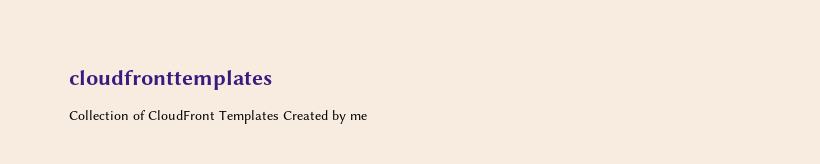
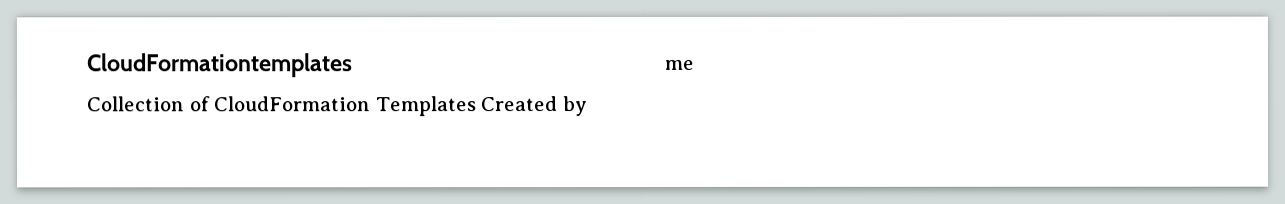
[69,70,272,90] cloudfronttemplates -> [86,53,352,78] CloudFormationtemplates
[148,110,215,120] CloudFront -> [213,96,372,112] CloudFormation

